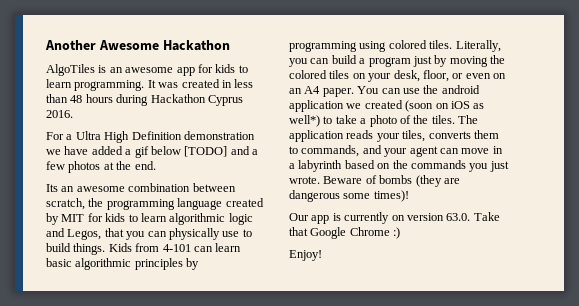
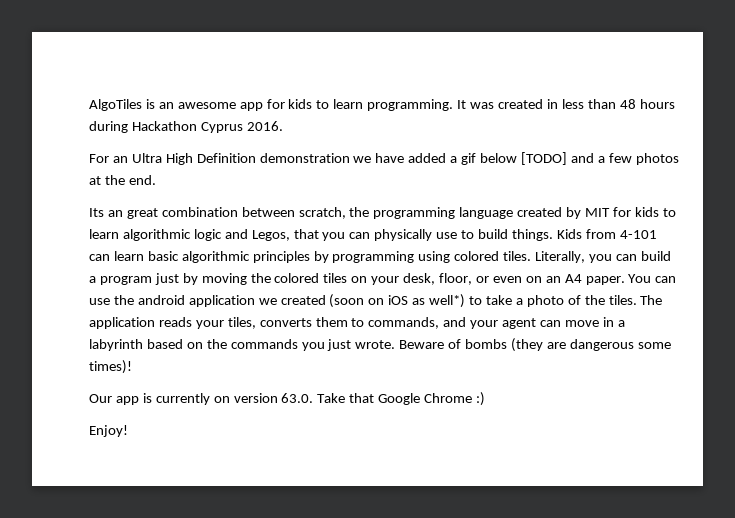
[45,40,230,51] Another Awesome Hackathon // -> (89, 105) none
[66,134,73,140] a -> [112,156,128,163] an
[76,186,125,192] awesome -> [126,208,158,219] great

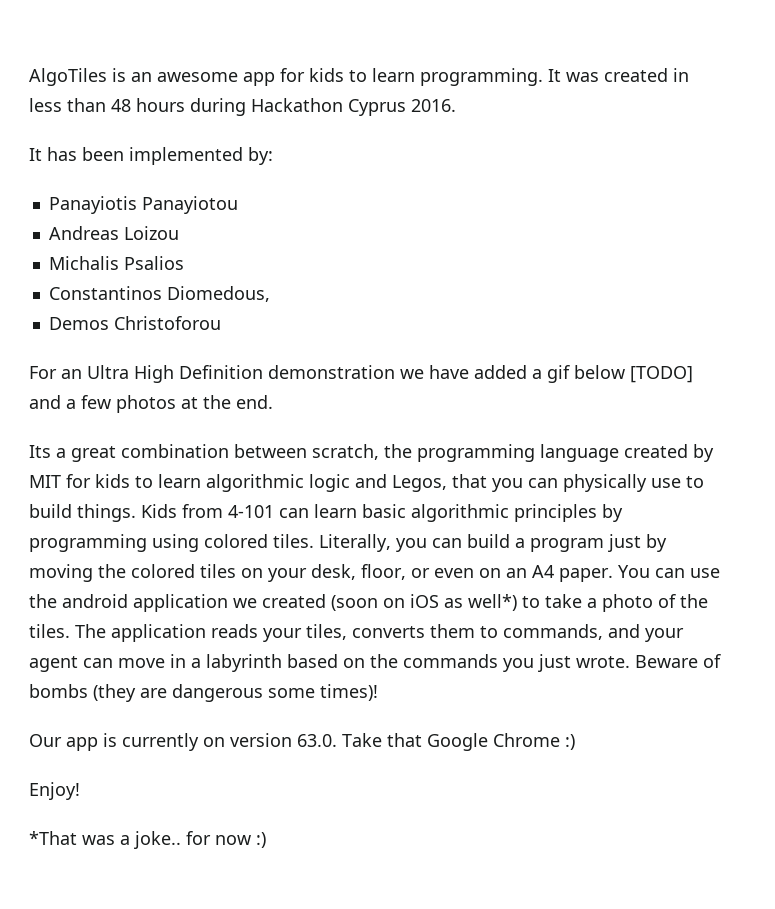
(283, 126) none -> [29,147,273,165] [48,196,238,214] [48,226,179,240] [48,256,184,270] [48,286,270,302] [48,316,221,330] // It has been implemented by: // Panayiotis Panayiotou // Andreas Loizou // Michalis Psalios // Constantinos Diomedous, // Demos Christoforou
[107,210,123,217] an -> [56,448,66,458] a
(128, 431) none -> [29,831,266,849] // *That was a joke.. for now :)

